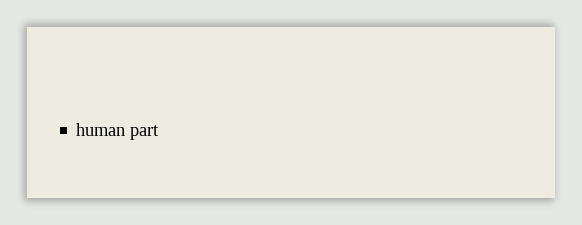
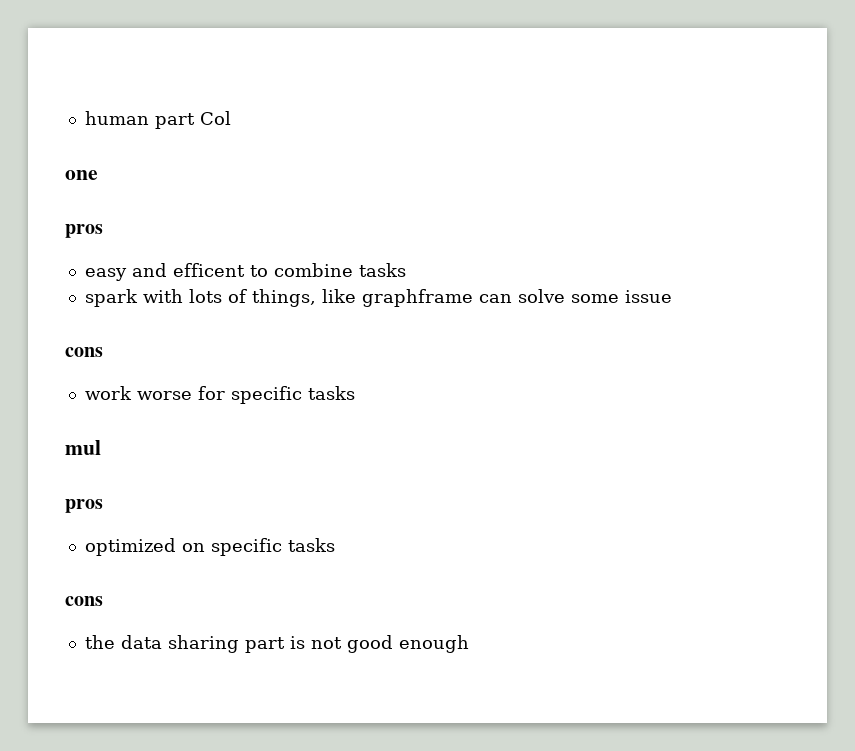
(160, 132) none -> [199,111,231,125] [65,170,98,180] [65,224,103,238] [84,263,406,281] [84,289,672,307] [65,347,103,357] [84,386,355,404] [65,440,101,455] [65,499,103,513] [84,538,335,556] [65,596,103,606] [84,635,469,653] Col // one // pros // easy and efficent to combine tasks // spark with lots of things, like graphframe can solve some issue // cons // work worse for specific tasks // mul // pros // optimized on specific tasks // cons // the data sharing part is not good enough

